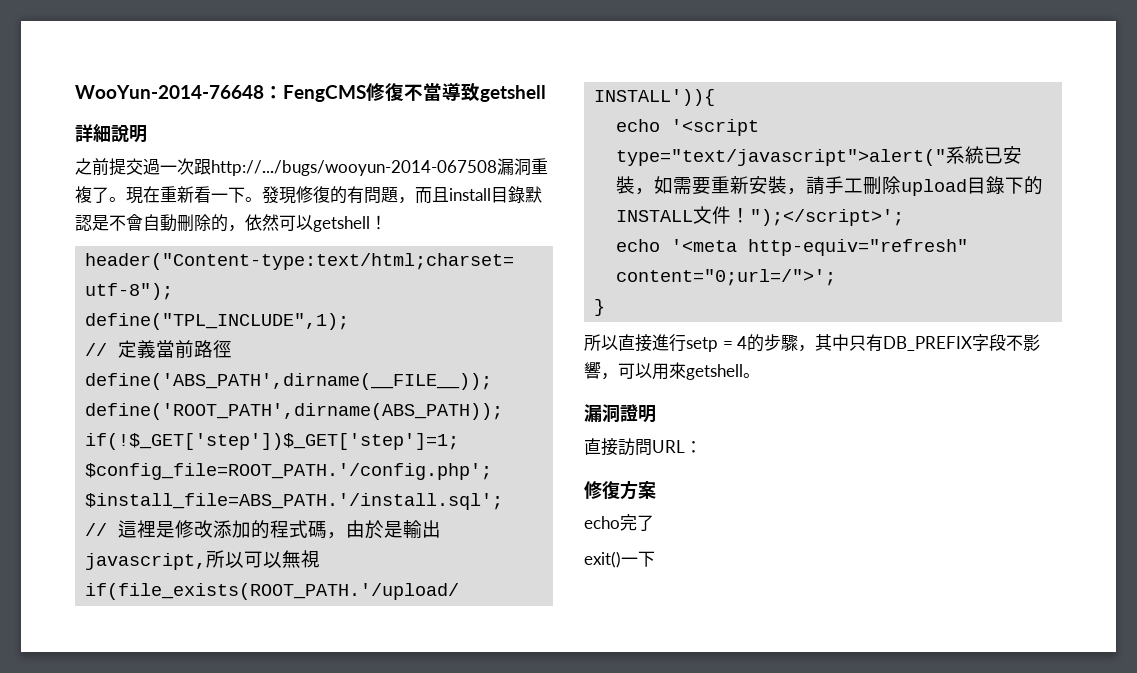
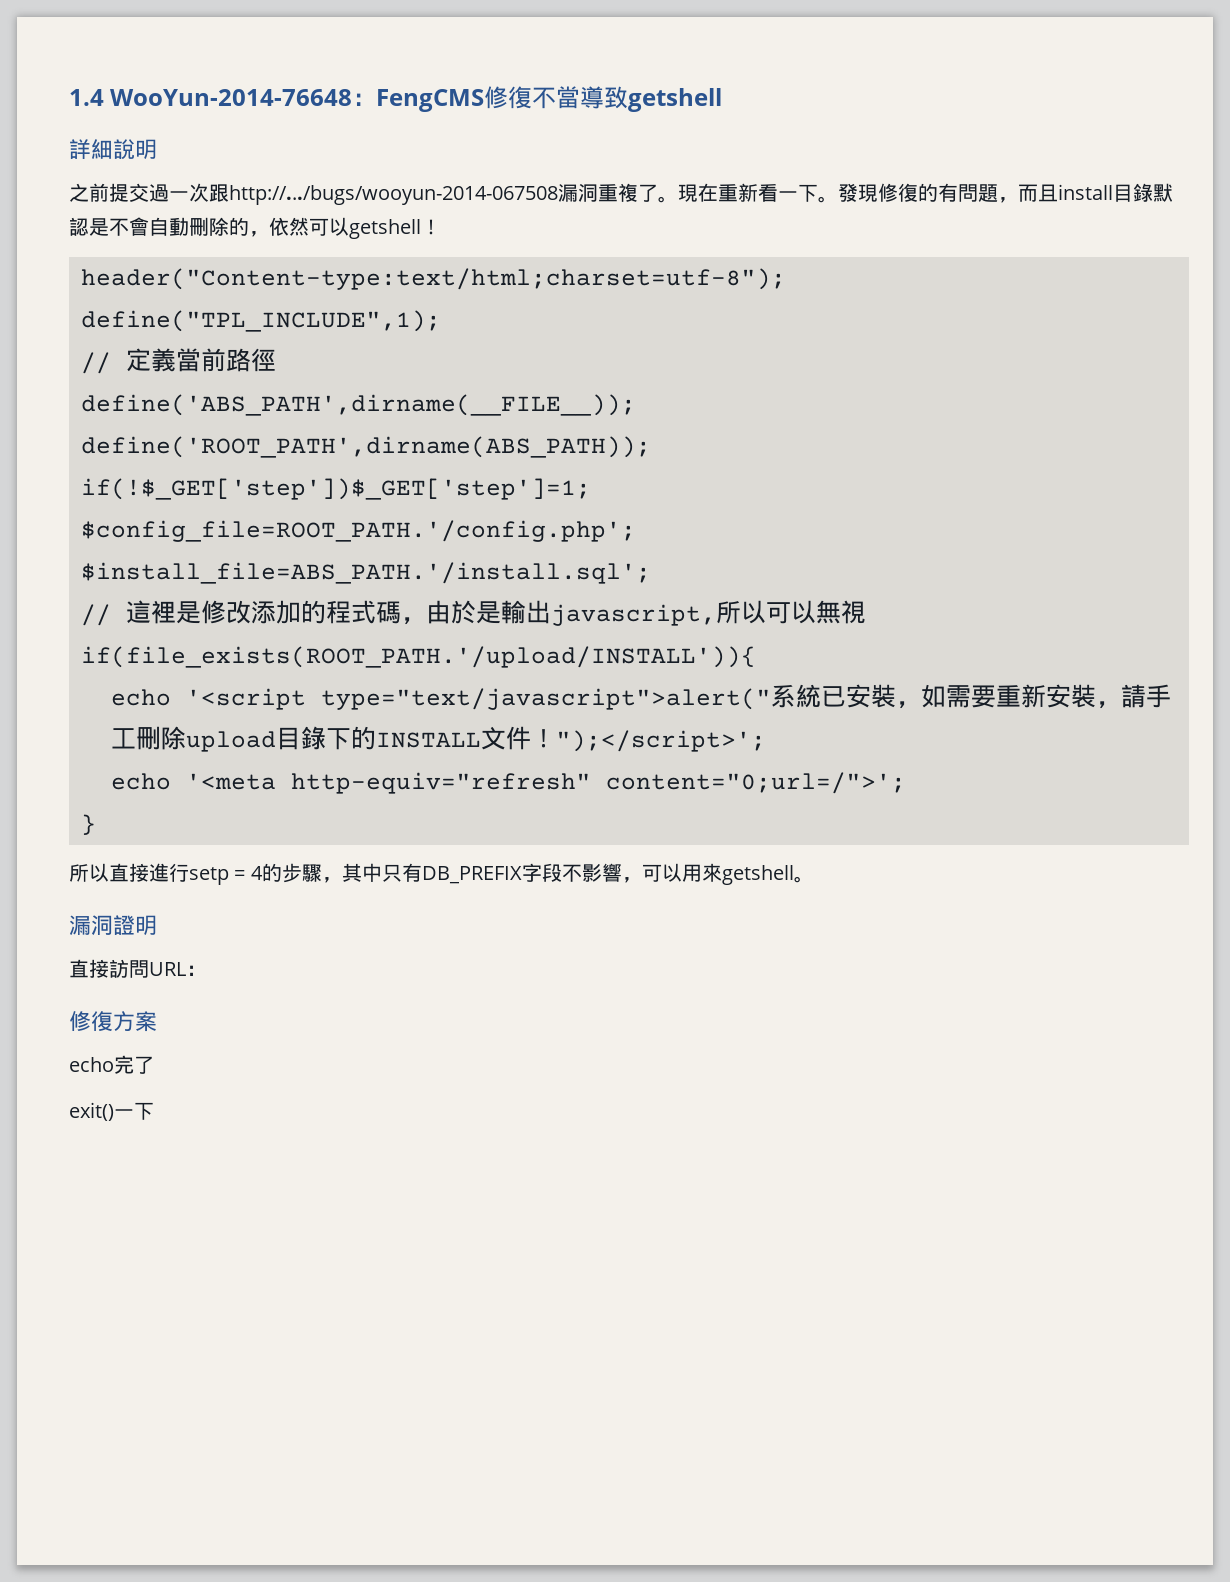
(75, 92) none -> [69,89,104,106] 1.4

